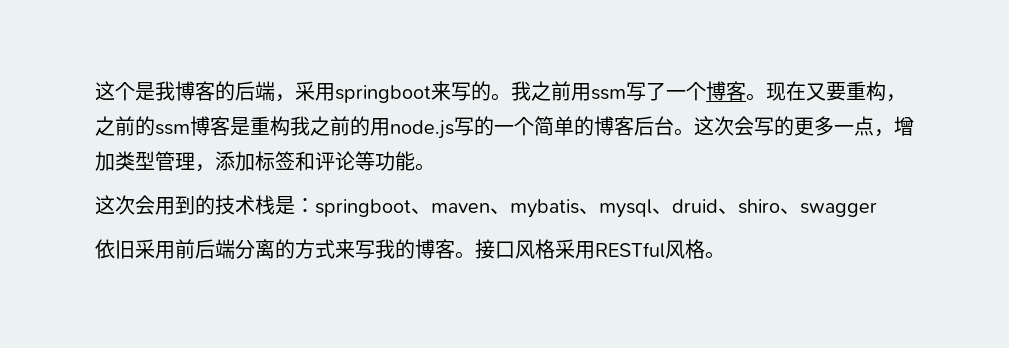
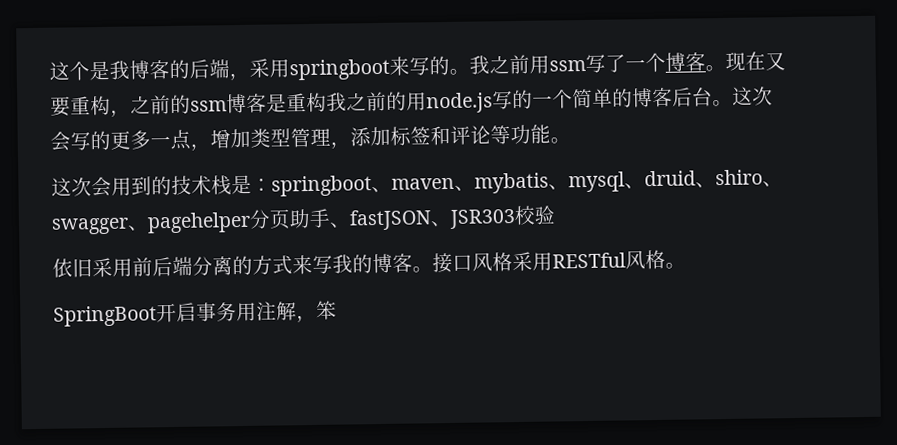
(877, 209) none -> [128,205,556,234] 、pagehelper分页助手、fastJSON、JSR303校验
(725, 255) none -> [53,300,337,327] // SpringBoot开启事务用注解，笨

